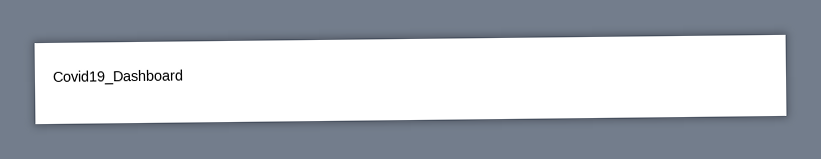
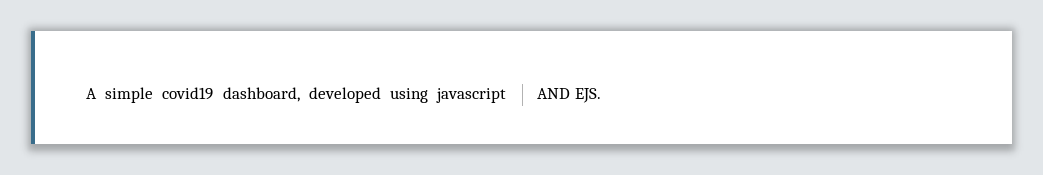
[52,69,184,85] Covid19_Dashboard -> [86,87,601,103] A simple covid19 dashboard, developed using javascript AND EJS.

